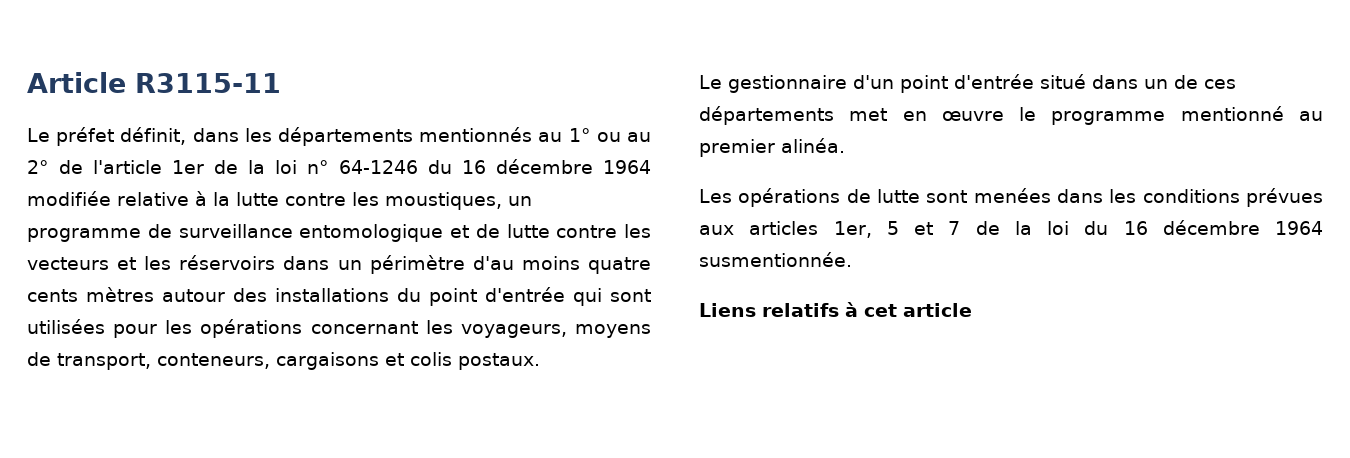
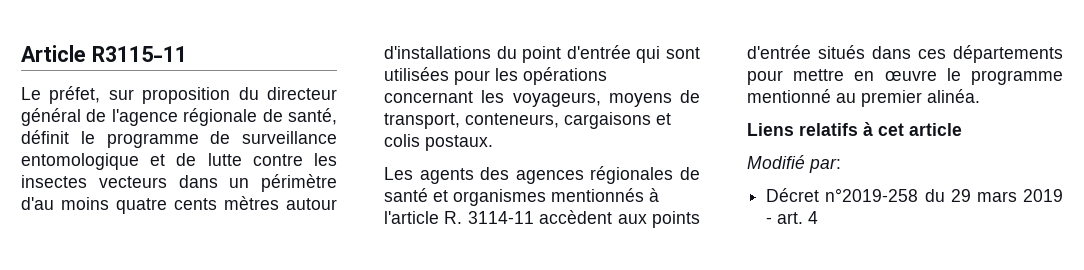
[56,127,652,146] [27,159,651,174] [27,191,532,210] préfet définit, dans les départements mentionnés au 1° ou au 2° de l'article 1er de la loi n° 64-1246 du 16 décembre 1964 modifiée relative à la lutte contre les moustiques, un -> [49,86,337,104] [21,108,337,126] [21,130,95,144] préfet, sur proposition du directeur général de l'agence régionale de santé, définit le
[27,255,276,270] vecteurs et les réservoirs -> [21,175,167,188] insectes vecteurs
[233,288,389,302] des installations -> [384,46,491,59] d'installations
[699,74,1236,93] [699,106,888,125] Le gestionnaire d'un point d'entrée situé dans un de ces départements met -> [384,166,700,184] [384,188,659,206] [384,210,700,228] [747,45,1063,63] [747,69,845,85] Les agents des agences régionales de santé et organismes mentionnés à l'article R. 3114-11 accèdent aux points d'entrée situés dans ces départements pour mettre
[699,188,1323,207] [699,220,1323,238] [699,252,852,267] // Les opérations de lutte sont menées dans les conditions prévues aux articles 1er, 5 et 7 de la loi du 16 décembre 1964 susmentionnée. -> (980, 96) none
(972, 310) none -> [747,155,841,173] [766,188,1063,202] [766,211,819,224] // Modifié par: // Décret n°2019-258 du 29 mars 2019 - art. 4

